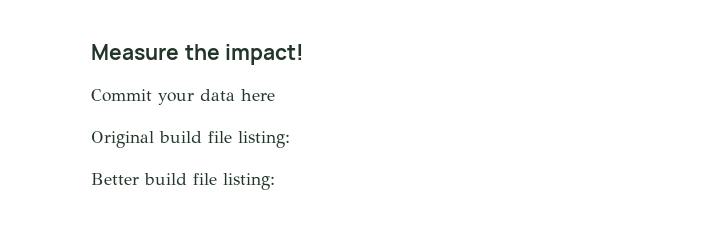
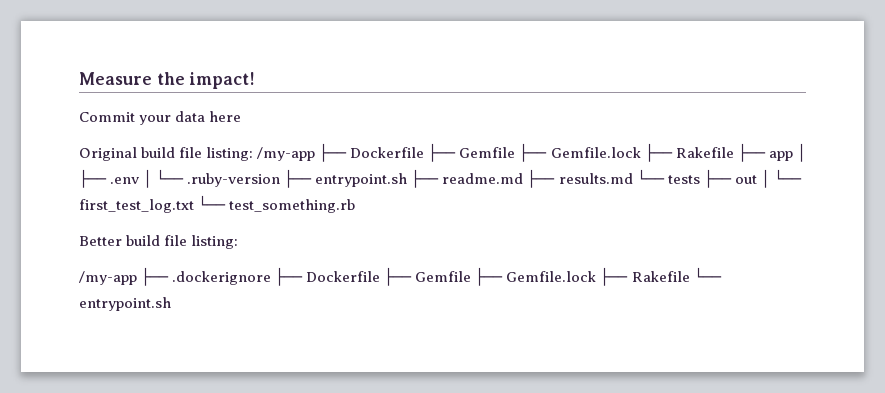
[91,173,275,190] // Better build file listing: -> [257,143,806,162] [79,169,802,188] [79,195,356,213] [79,235,239,249] [79,267,722,286] [79,297,171,311] /my-app ├── Dockerfile ├── Gemfile ├── Gemfile.lock ├── Rakefile ├── app │ ├── .env │ └── .ruby-version ├── entrypoint.sh ├── readme.md ├── results.md └── tests ├── out │ └── first_test_log.txt └── test_something.rb // Better build file listing: // /my-app ├── .dockerignore ├── Dockerfile ├── Gemfile ├── Gemfile.lock ├── Rakefile └── entrypoint.sh

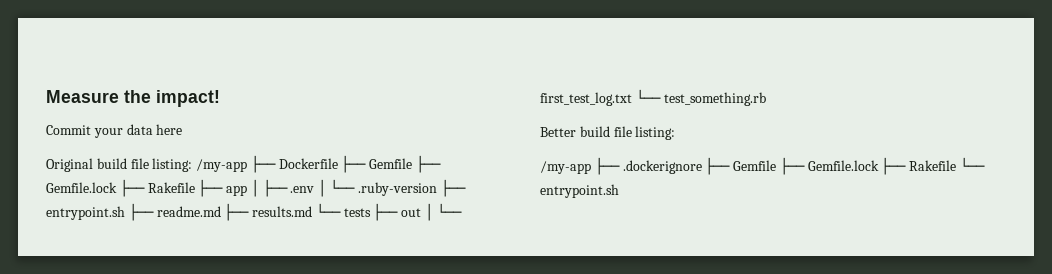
[306,267,413,286] Dockerfile ├── -> (731, 166) none

